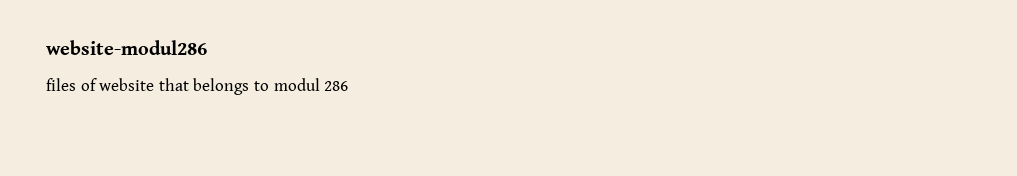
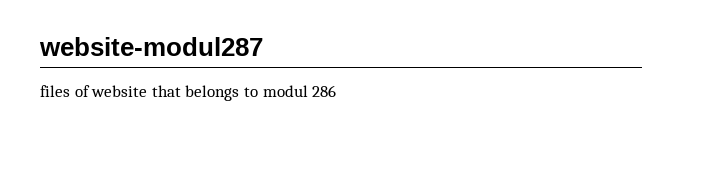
[46,40,207,55] website-modul286 -> [39,37,263,56] website-modul287

